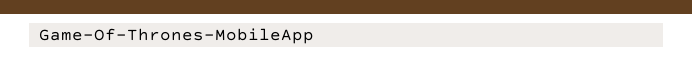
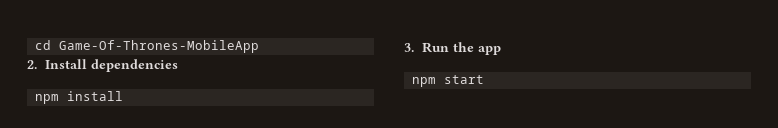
(38, 36) none -> [35,40,52,50] cd
(314, 36) none -> [27,59,179,72] [35,91,124,104] [404,42,502,55] [412,75,485,87] // 2. Install dependencies // npm install // 3. Run the app // npm start

